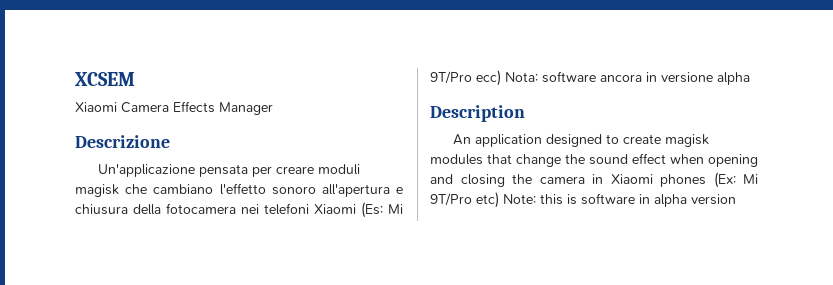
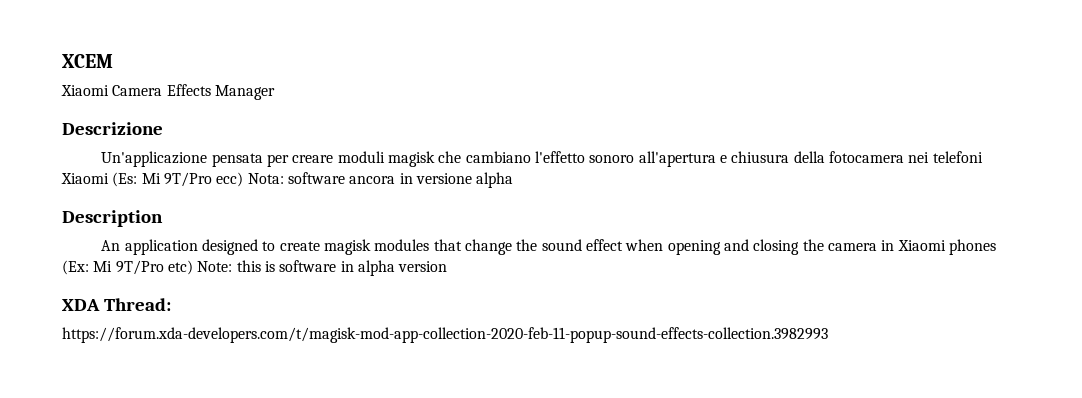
[75,72,135,86] XCSEM -> [62,54,113,68] XCEM
(736, 199) none -> [62,298,171,311] [62,327,828,343] // XDA Thread: // https://forum.xda-developers.com/t/magisk-mod-app-collection-2020-feb-11-popup-sound-effects-collection.3982993

